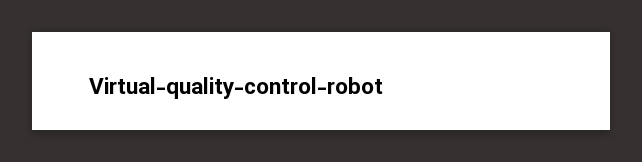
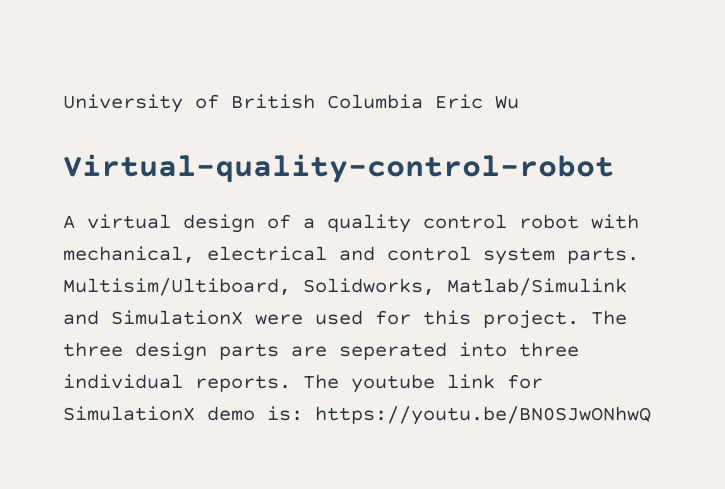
[89,77,383,99] Virtual-quality-control-robot -> [63,93,520,113] [63,153,615,184] [63,213,640,234] [62,245,639,266] [62,277,627,297] [62,309,627,330] [62,341,579,361] [62,373,543,394] [62,405,651,426] University of British Columbia Eric Wu // Virtual-quality-control-robot // A virtual design of a quality control robot with mechanical, electrical and control system parts. Multisim/Ultiboard, Solidworks, Matlab/Simulink and SimulationX were used for this project. The three design parts are seperated into three individual reports. The youtube link for SimulationX demo is: https://youtu.be/BN0SJwONhwQ

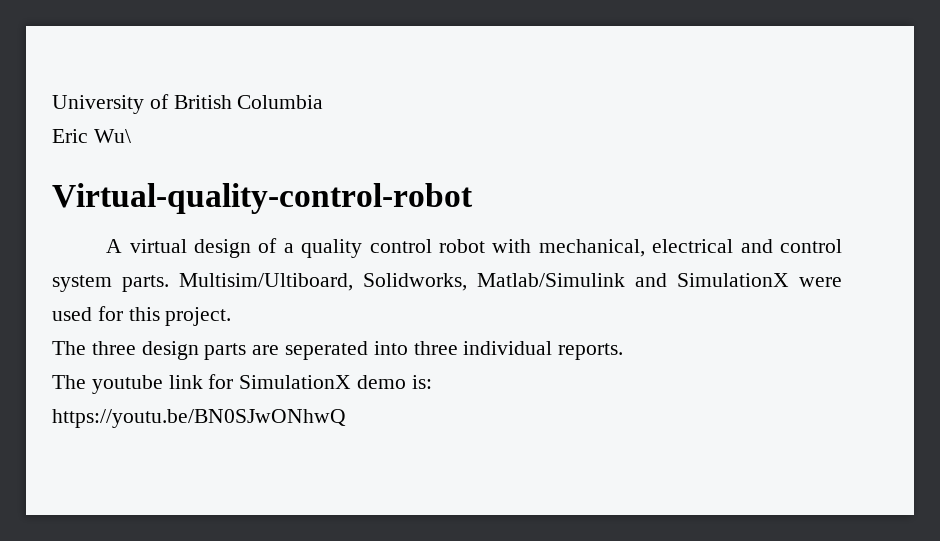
[435,94,520,110] Eric Wu -> [52,129,131,143] // Eric Wu\
(579, 320) none -> (232, 316) //
(291, 383) none -> (624, 351) //
(303, 413) none -> (432, 382) //

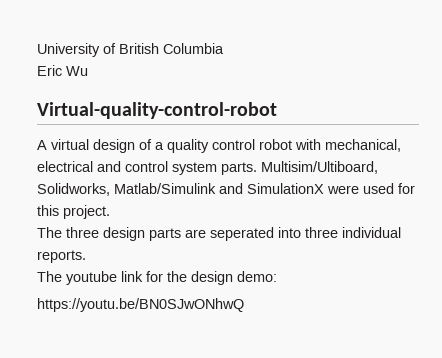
[93,129,131,143] Wu\ -> [66,66,88,76] Wu
[239,375,432,389] SimulationX demo is: -> [167,271,277,285] the design demo:

